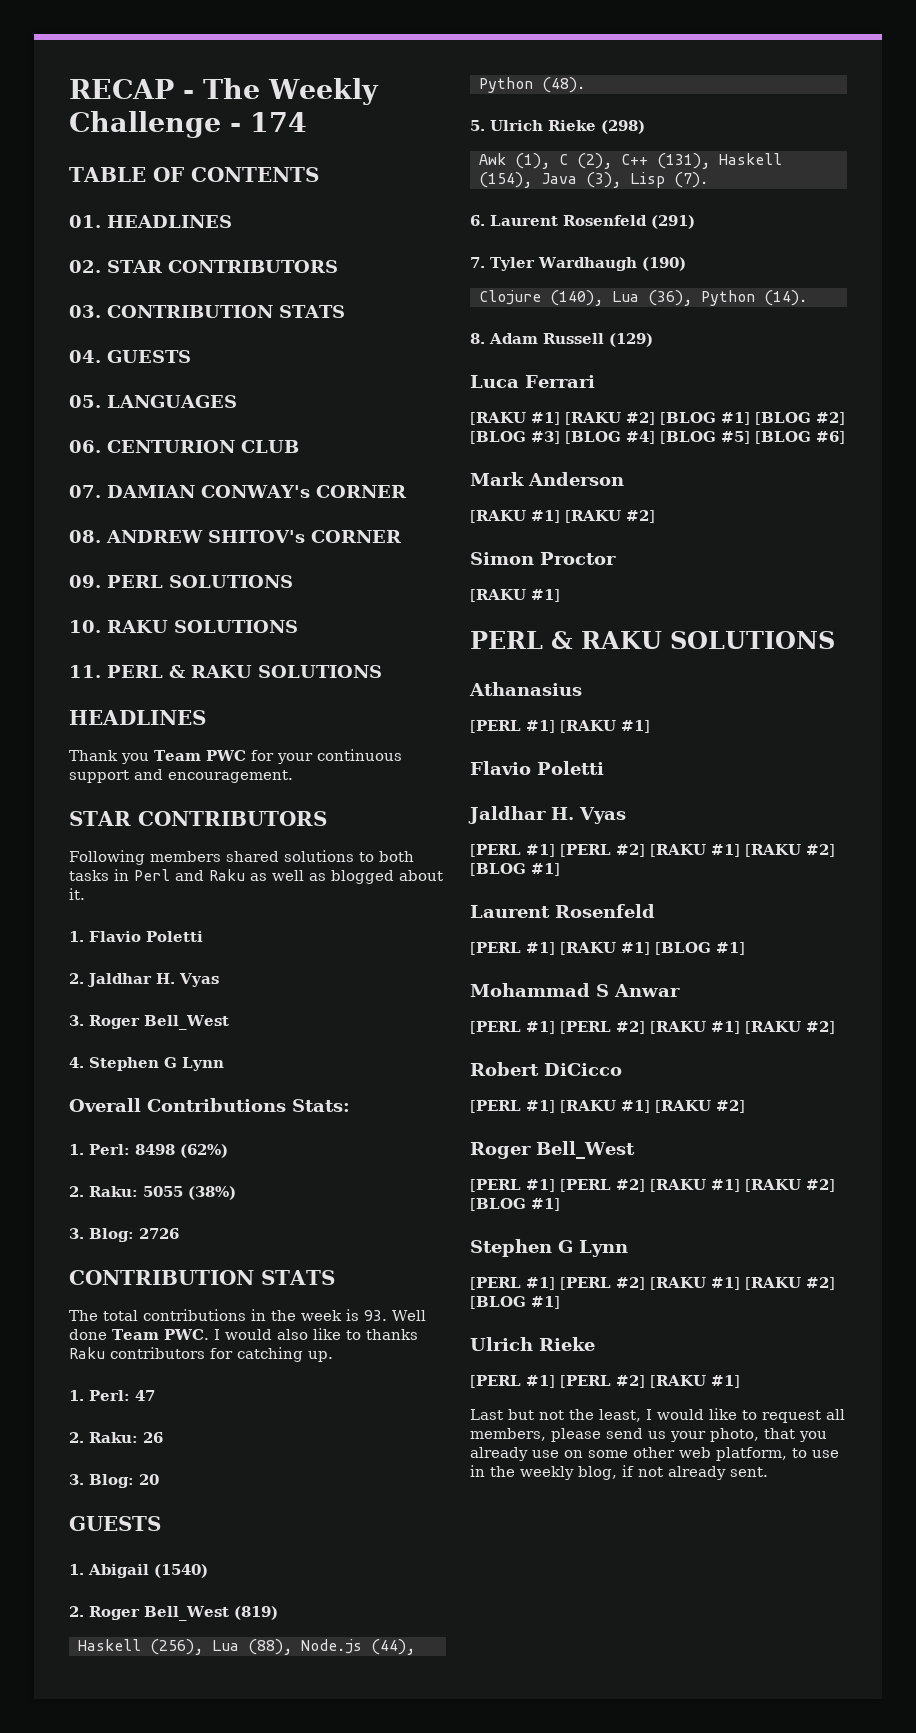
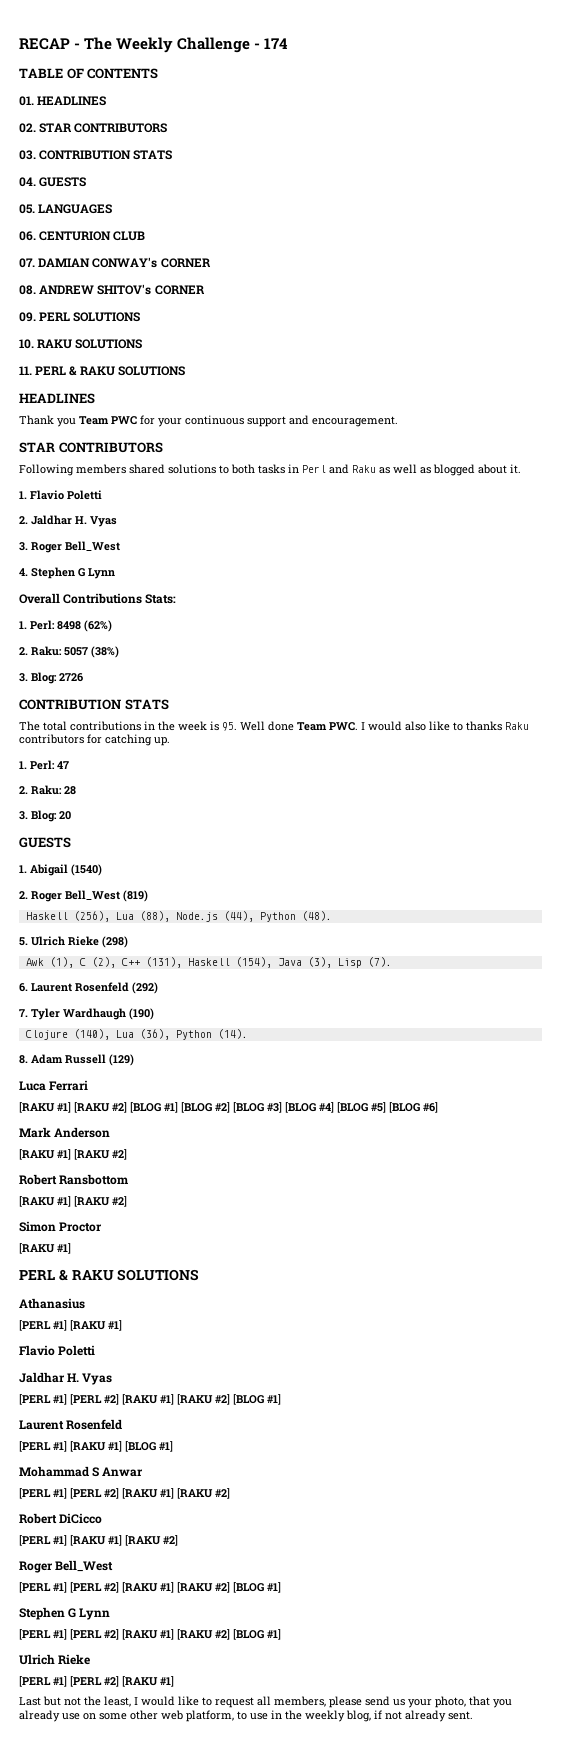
[143,1186,183,1197] 5055 -> [64,647,88,656] 5057
[364,1310,387,1321] 93. -> [222,722,237,731] 95.
[143,1432,163,1443] 26 -> [64,786,76,795] 28
[651,215,695,229] (291) -> [132,982,158,994] (292)
(655, 516) none -> [19,1174,129,1185] [19,1196,127,1207] // Robert Ransbottom // [RAKU #1] [RAKU #2]

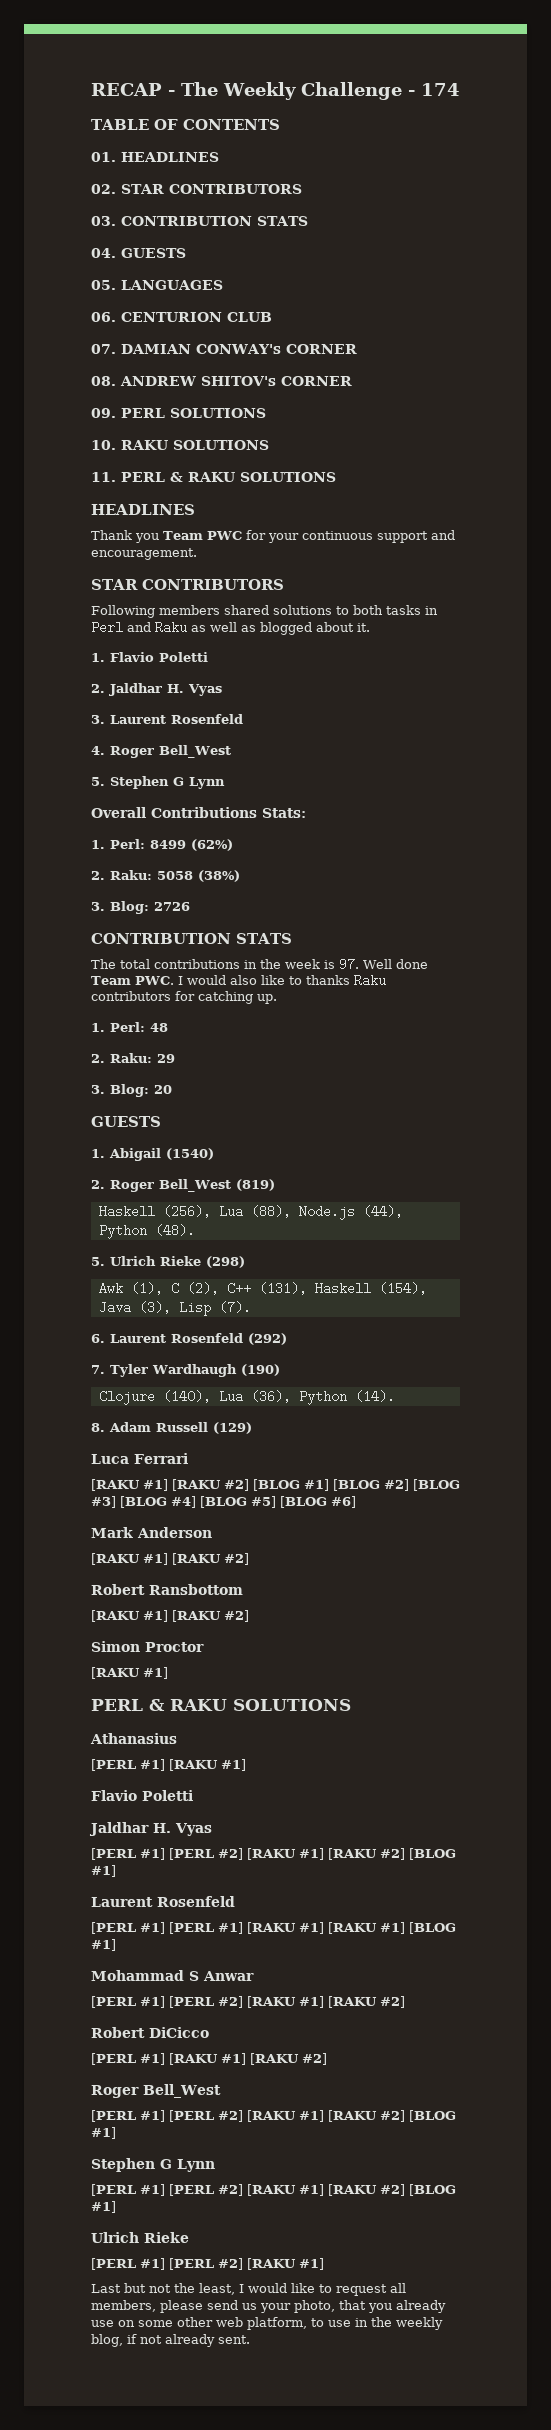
[31,541,120,553] [19,568,28,576] Roger Bell_West // 4. -> [110,714,243,724] [91,745,231,758] [91,777,105,786] Laurent Rosenfeld // 4. Roger Bell_West // 5.
[57,621,81,630] 8498 -> [150,840,186,849] 8499
[64,647,88,656] 5057 -> [157,871,193,880] 5058
[222,722,237,731] 95. -> [339,958,359,971] 97.
[57,761,69,769] [19,785,76,795] 47 // 2. Raku: 28 -> [150,1023,168,1032] [91,1053,175,1063] 48 // 2. Raku: 29
(67, 1446) none -> [169,1922,324,1934] [PERL #1] [RAKU #1]

